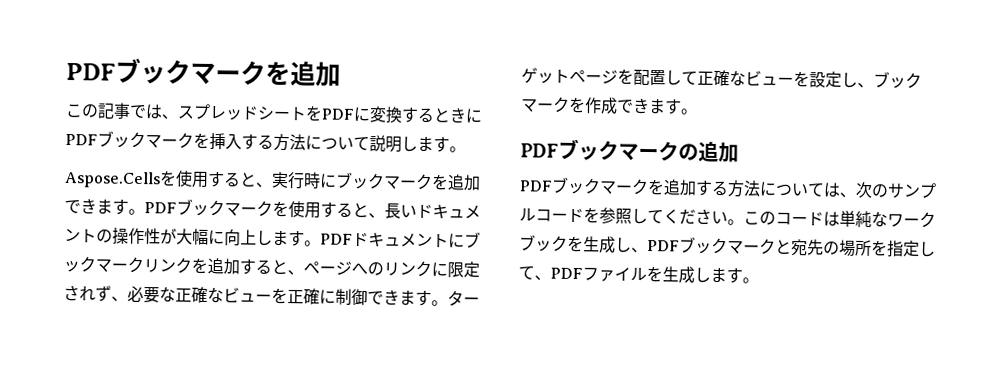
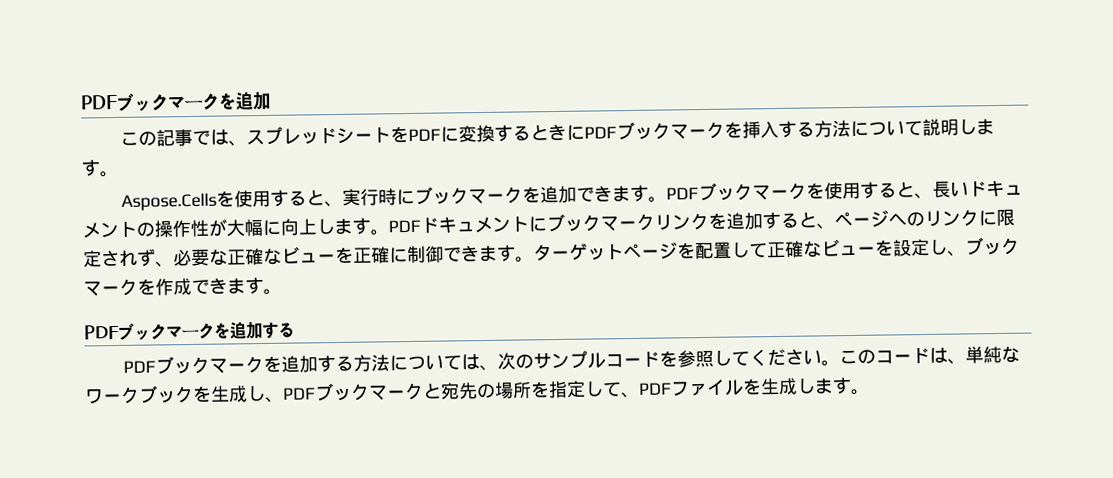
[678,141,739,163] の追加 -> [214,321,295,340] を追加する
(840, 219) none -> [947,358,967,365] 、

